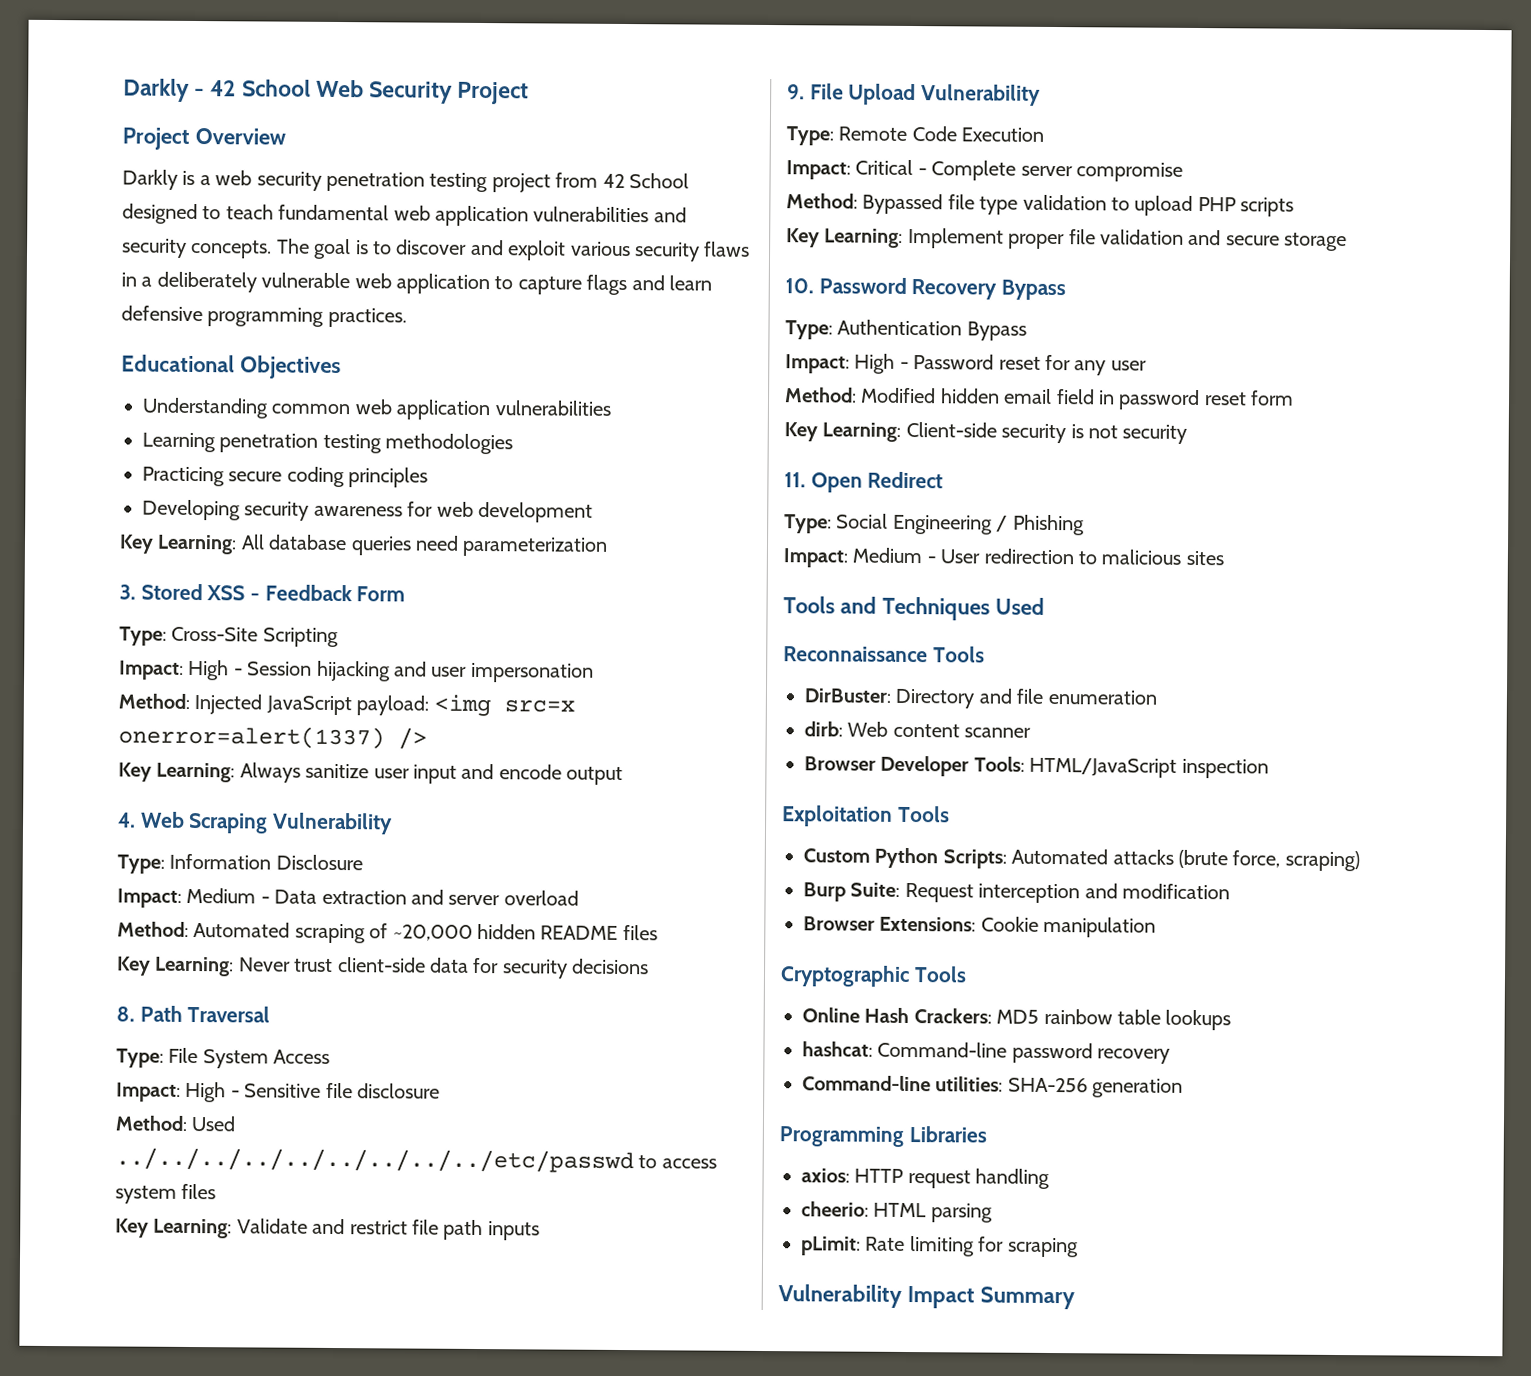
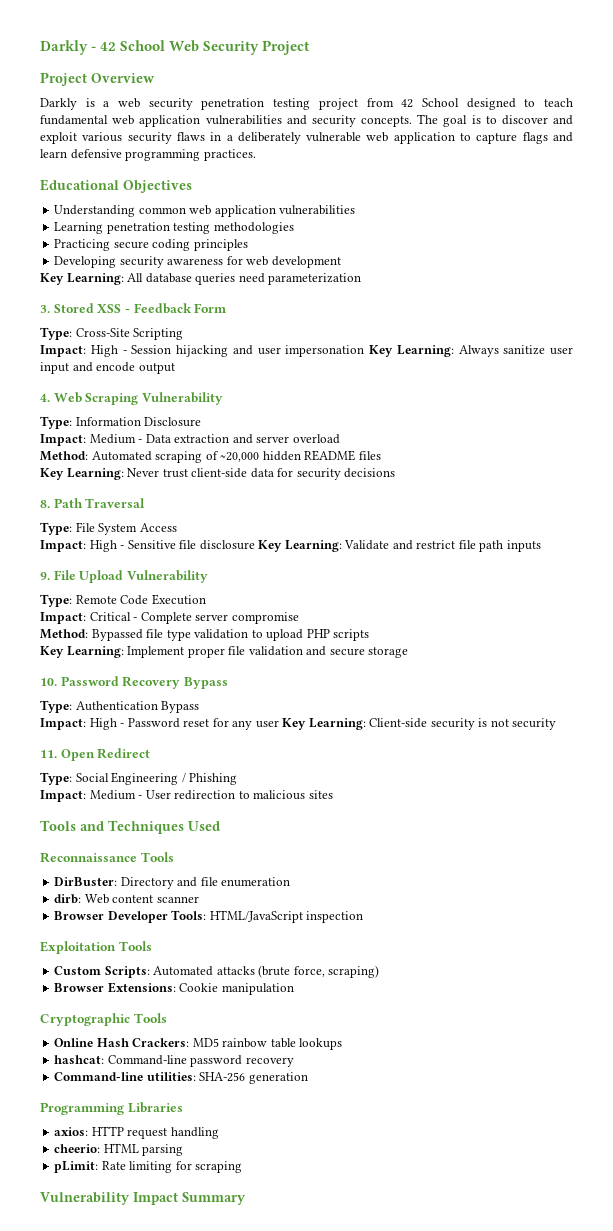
[118,693,575,717] [118,725,427,750] // Method: Injected JavaScript payload: <img src=x onerror=alert(1337) /> // -> (365, 351) none
[115,1115,236,1132] [115,1147,717,1174] [115,1183,217,1204] // Method: Used ../../../../../../../../../etc/passwd to access system files // -> (255, 545) none
[784,387,1295,411] // Method: Modified hidden email field in password reset form // -> (279, 724) none
[874,847,939,869] Python -> (102, 970) none
[803,882,1230,904] // Burp Suite: Request interception and modification -> (380, 971) none

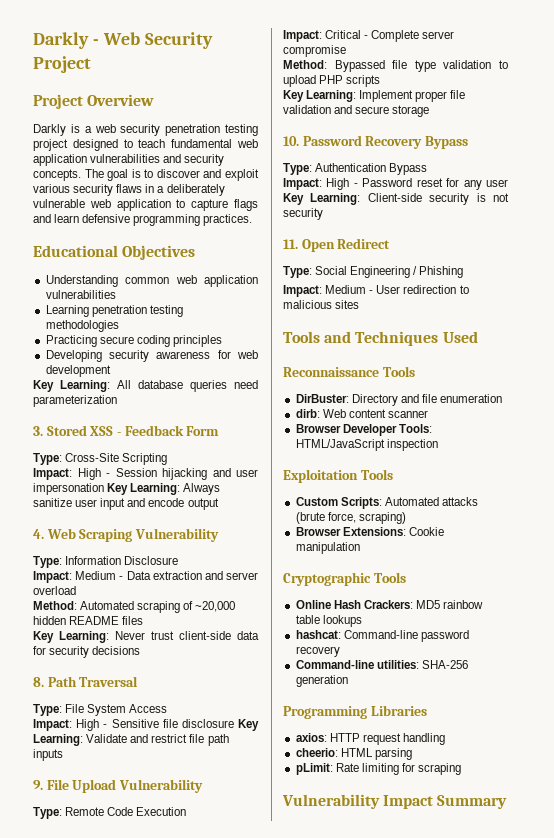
[100,40,166,51] 42 School -> (99, 42) none
[366,98,459,108] from 42 School -> (68, 145) none

